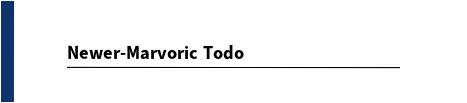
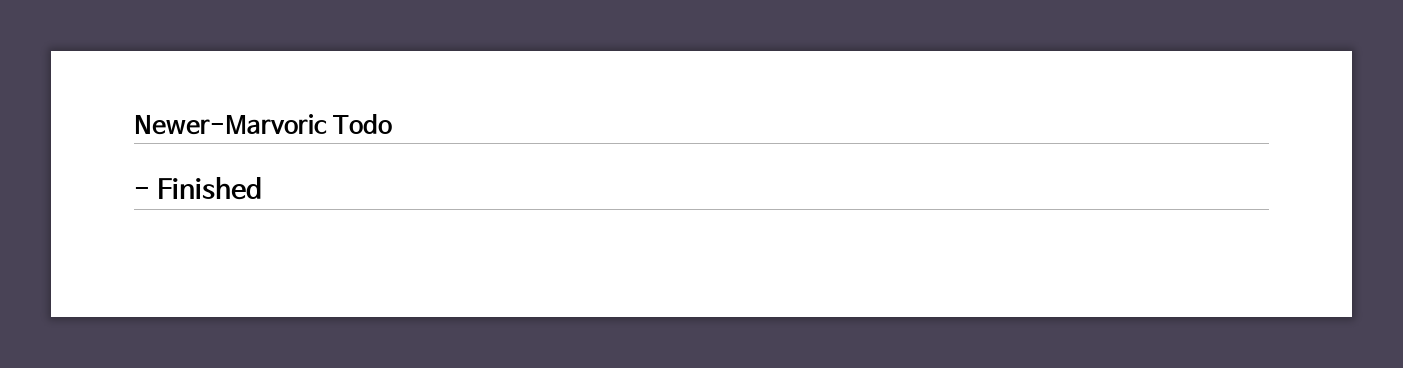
(245, 52) none -> [134,177,263,200] // - Finished

